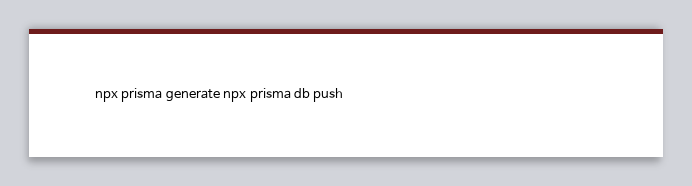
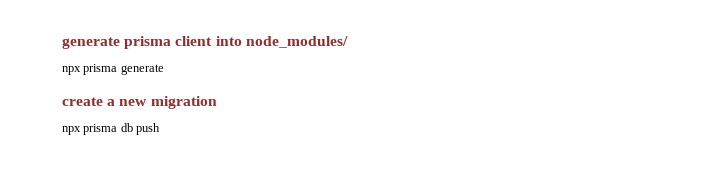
(95, 96) none -> [62,36,348,49] generate prisma client into node_modules/ //
(220, 95) none -> [62,96,217,109] // create a new migration //

